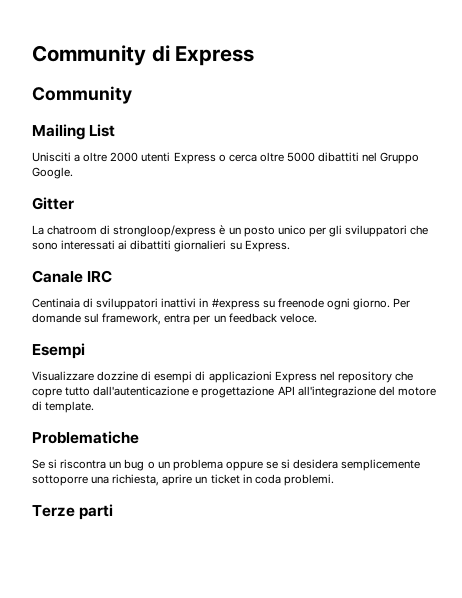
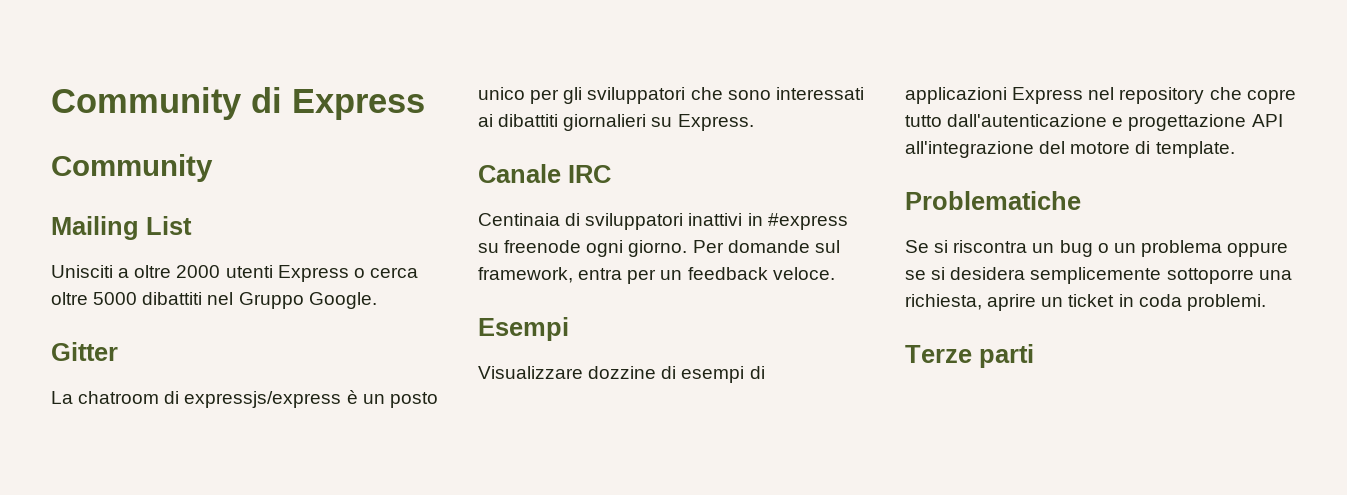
[113,225,217,237] strongloop/express -> [184,391,342,408] expressjs/express

